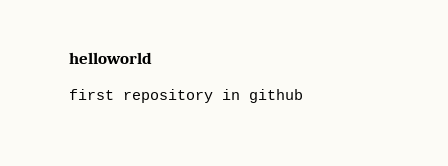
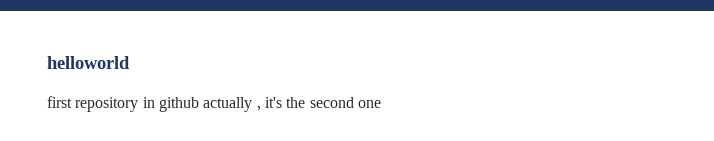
(303, 96) none -> [203,97,381,112] actually , it's the second one

